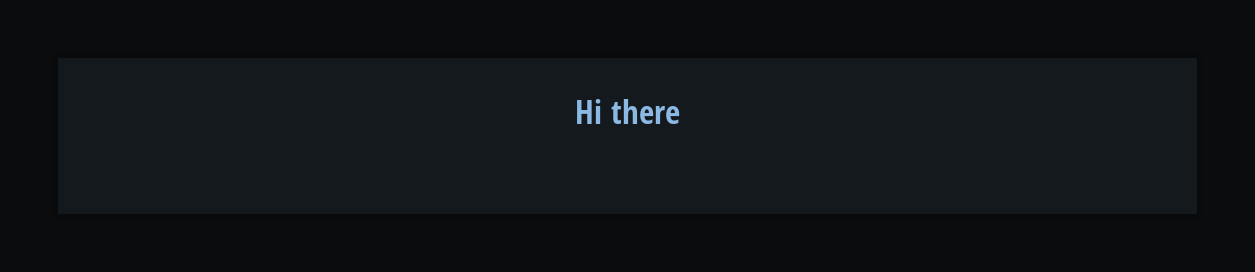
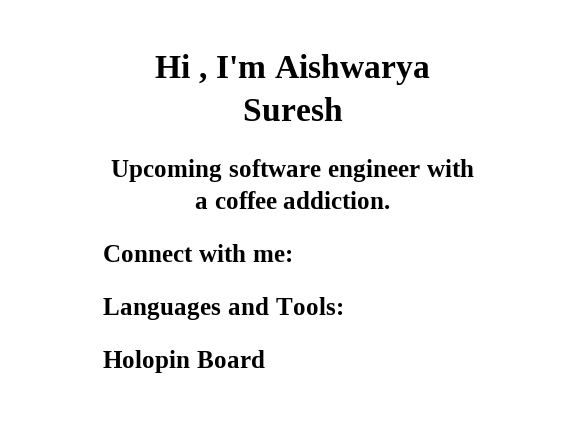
[610,99,680,124] there -> [198,54,431,85] [242,97,343,121] [111,159,474,182] [194,191,391,209] [103,244,293,262] [103,297,344,320] [103,350,265,373] , I'm Aishwarya Suresh // Upcoming software engineer with a coffee addiction. // Connect with me: // Languages and Tools: // Holopin Board

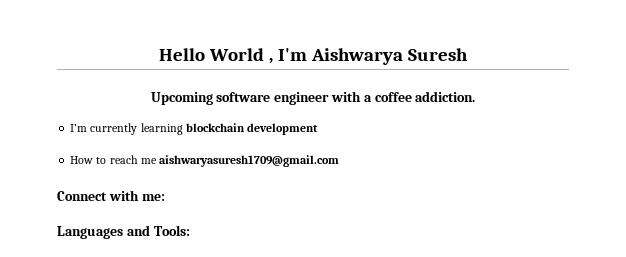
[154,54,190,78] Hi -> [159,48,265,61] Hello World
(391, 200) none -> [70,123,319,135] [70,155,340,167] // I’m currently learning blockchain development // How to reach me aishwaryasuresh1709@gmail.com
[103,350,265,373] // Holopin Board -> (190, 230) none

